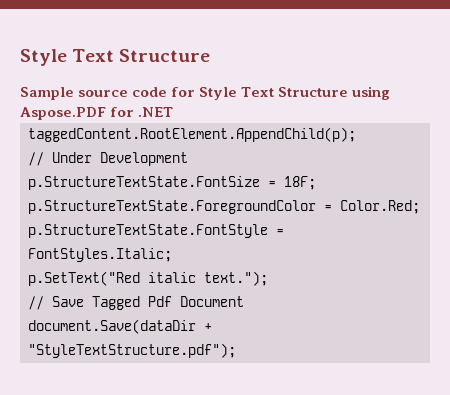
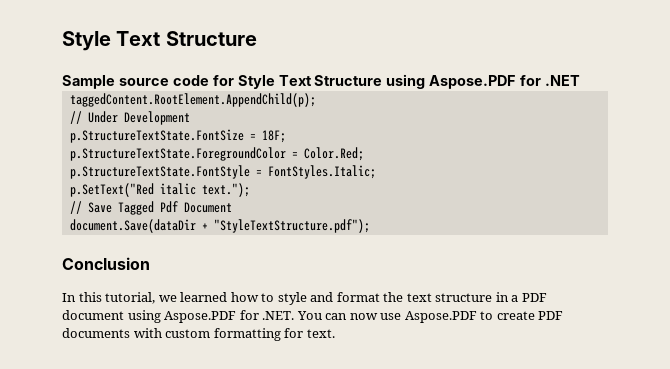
(237, 350) none -> [62,257,150,270] [62,292,547,305] [62,310,564,323] [62,328,335,341] // Conclusion // In this tutorial, we learned how to style and format the text structure in a PDF document using Aspose.PDF for .NET. You can now use Aspose.PDF to create PDF documents with custom formatting for text.

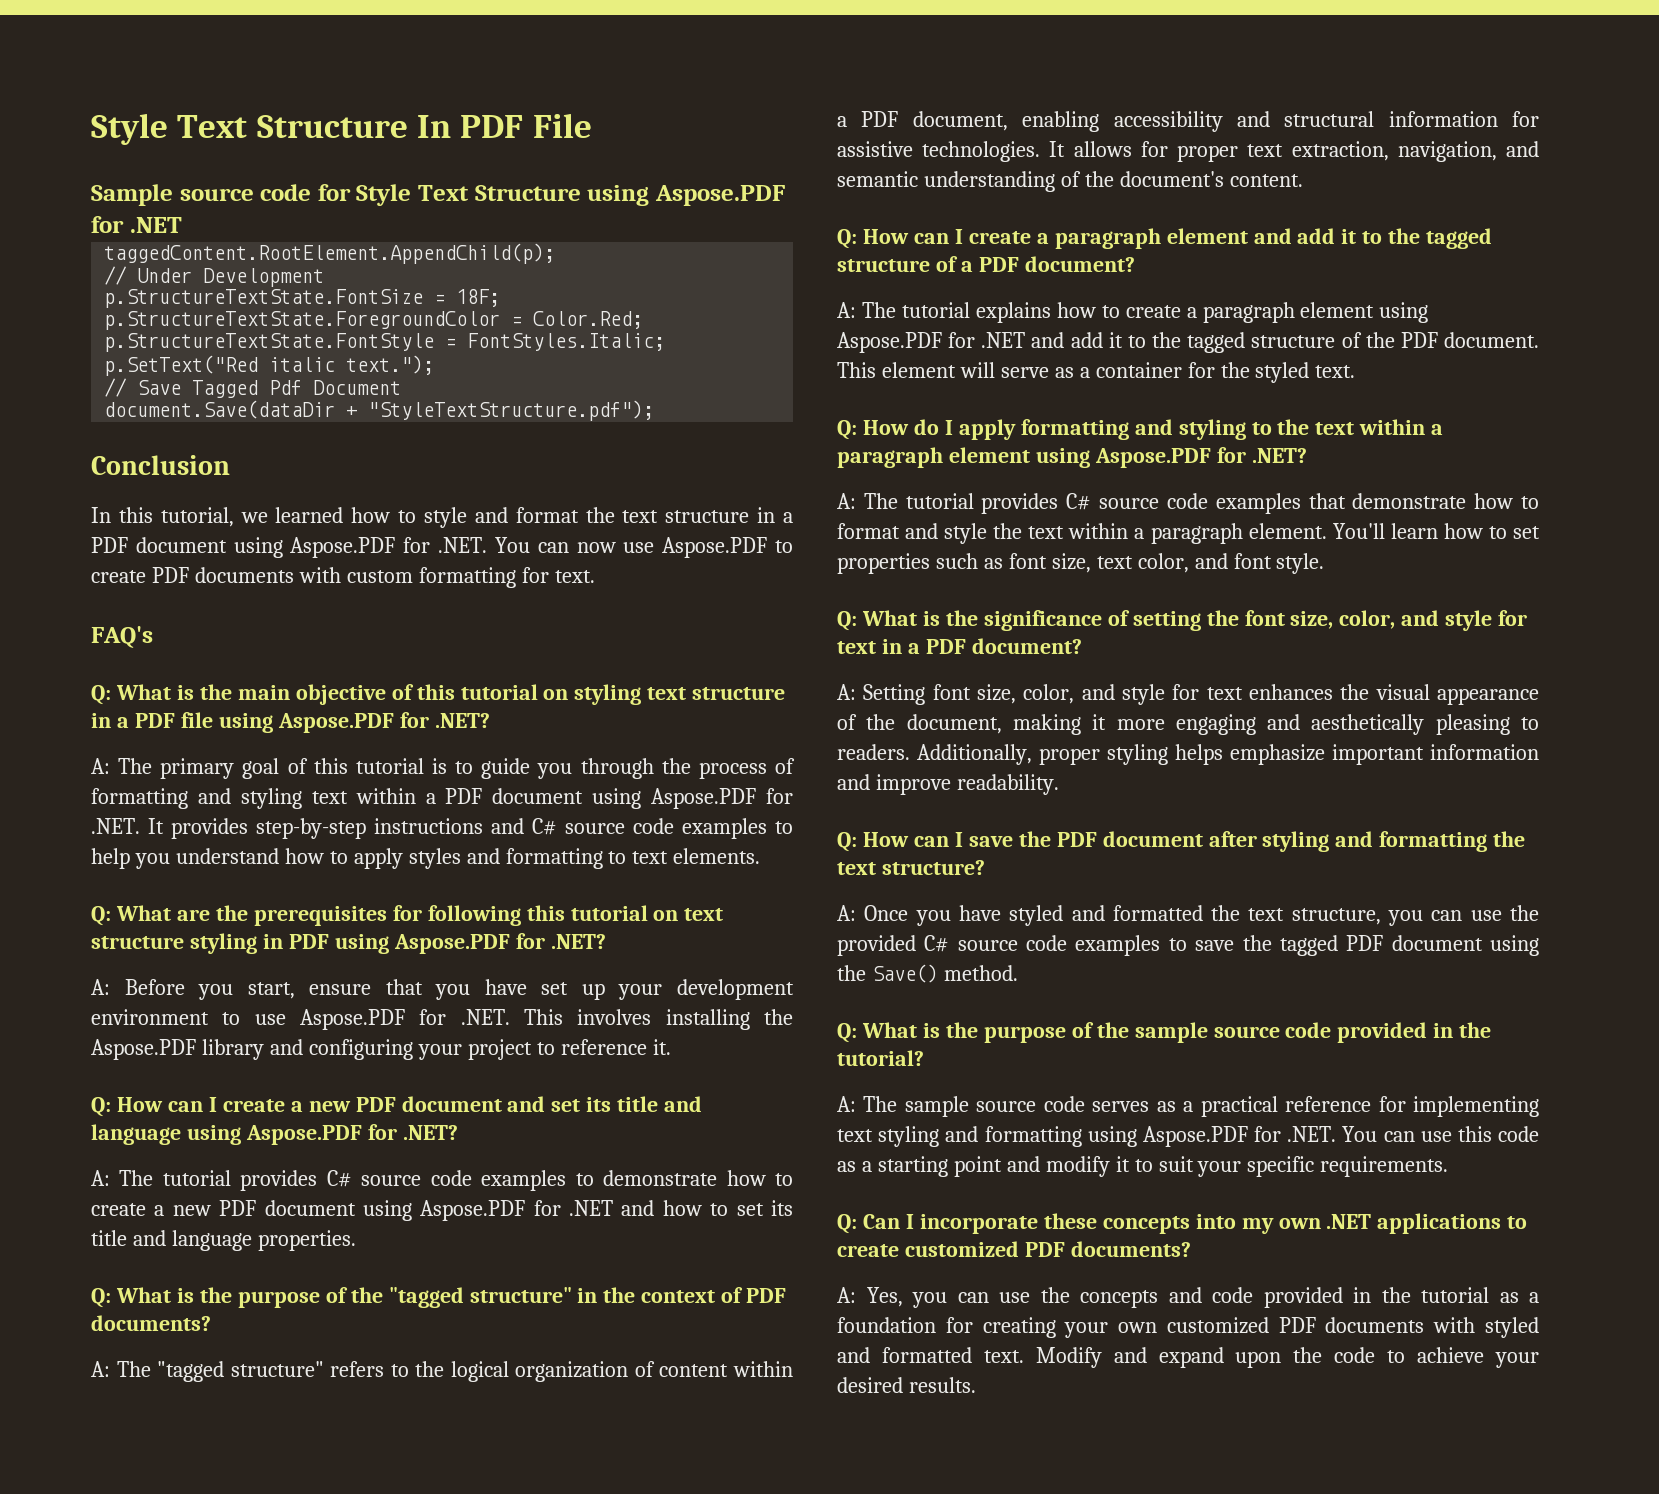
[62,31,257,51] Style Text Structure -> [91,113,592,145] Style Text Structure In PDF File
(335, 333) none -> [91,626,153,648] [91,684,786,705] [91,712,490,733] [91,758,795,779] [91,788,793,809] [91,818,793,839] [91,848,761,869] [91,905,724,926] [91,933,606,954] [91,979,794,1000] [91,1009,793,1030] [91,1039,671,1060] [91,1096,703,1117] [91,1124,458,1145] [91,1170,793,1191] [91,1200,793,1221] [91,1230,356,1251] [91,1287,787,1308] [91,1315,211,1331] [91,1361,793,1382] [837,111,1539,132] [837,141,1539,162] [837,171,1303,192] [837,228,1493,249] [837,256,1135,272] [837,302,1429,323] [837,332,1539,353] [837,362,1356,383] [837,419,1444,440] [837,447,1307,468] [837,493,1539,514] [837,523,1540,544] [837,553,1325,574] [837,610,1528,631] [837,638,1082,654] [837,684,1539,705] [837,714,1539,735] [837,744,1539,765] [837,774,1059,795] [837,831,1526,852] [837,860,985,875] [837,905,1539,926] [837,935,1539,956] [837,964,1018,983] [837,1022,1492,1043] [837,1050,924,1066] [837,1096,1539,1117] [837,1126,1539,1147] [837,1156,1449,1177] [837,1213,1528,1234] [837,1241,1191,1257] [837,1287,1539,1308] [837,1317,1539,1338] [837,1347,1539,1368] [837,1377,976,1393] // FAQ's // Q: What is the main objective of this tutorial on styling text structure in a PDF file using Aspose.PDF for .NET? // A: The primary goal of this tutorial is to guide you through the process of formatting and styling text within a PDF document using Aspose.PDF for .NET. It provides step-by-step instructions and C# source code examples to help you understand how to apply styles and formatting to text elements. // Q: What are the prerequisites for following this tutorial on text structure styling in PDF using Aspose.PDF for .NET? // A: Before you start, ensure that you have set up your development environment to use Aspose.PDF for .NET. This involves installing the Aspose.PDF library and configuring your project to reference it. // Q: How can I create a new PDF document and set its title and language using Aspose.PDF for .NET? // A: The tutorial provides C# source code examples to demonstrate how to create a new PDF document using Aspose.PDF for .NET and how to set its title and language properties. // Q: What is the purpose of the "tagged structure" in the context of PDF documents? // A: The "tagged structure" refers to the logical organization of content within a PDF document, enabling accessibility and structural information for assistive technologies. It allows for proper text extraction, navigation, and semantic understanding of the document's content. // Q: How can I create a paragraph element and add it to the tagged structure of a PDF document? // A: The tutorial explains how to create a paragraph element using Aspose.PDF for .NET and add it to the tagged structure of the PDF document. This element will serve as a container for the styled text. // Q: How do I apply formatting and styling to the text within a paragraph element using Aspose.PDF for .NET? // A: The tutorial provides C# source code examples that demonstrate how to format and style the text within a paragraph element. You'll learn how to set properties such as font size, text color, and font style. // Q: What is the significance of setting the font size, color, and style for text in a PDF document? // A: Setting font size, color, and style for text enhances the visual appearance of the document, making it more engaging and aesthetically pleasing to readers. Additionally, proper styling helps emphasize important information and improve readability. // Q: How can I save the PDF document after styling and formatting the text structure? // A: Once you have styled and formatted the text structure, you can use the provided C# source code examples to save the tagged PDF document using the Save() method. // Q: What is the purpose of the sample source code provided in the tutorial? // A: The sample source code serves as a practical reference for implementing text styling and formatting using Aspose.PDF for .NET. You can use this code as a starting point and modify it to suit your specific requirements. // Q: Can I incorporate these concepts into my own .NET applications to create customized PDF documents? // A: Yes, you can use the concepts and code provided in the tutorial as a foundation for creating your own customized PDF documents with styled and formatted text. Modify and expand upon the code to achieve your desired results.

